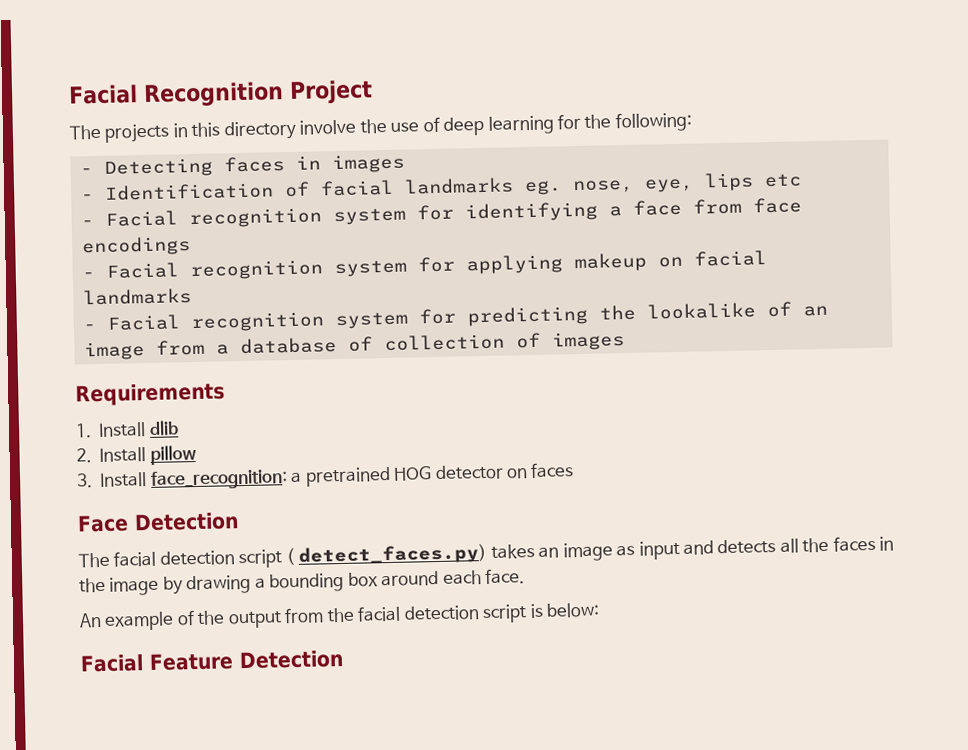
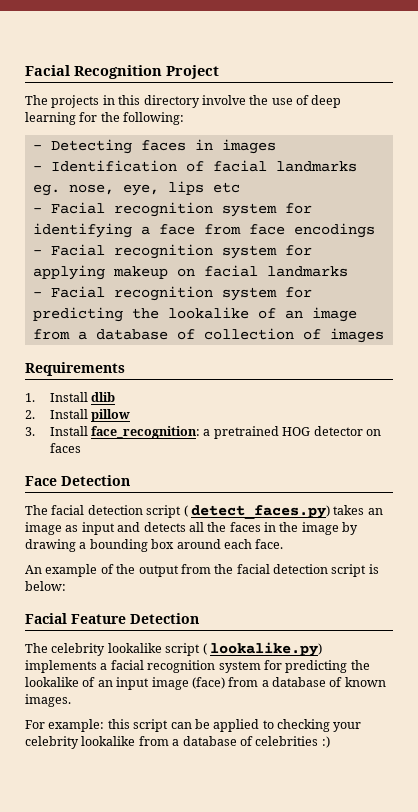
(344, 659) none -> [25,642,322,657] [25,660,370,673] [25,677,386,690] [25,694,71,707] [25,719,362,732] [25,736,330,749] // The celebrity lookalike script ( lookalike.py) implements a facial recognition system for predicting the lookalike of an input image (face) from a database of known images. // For example: this script can be applied to checking your celebrity lookalike from a database of celebrities :)

